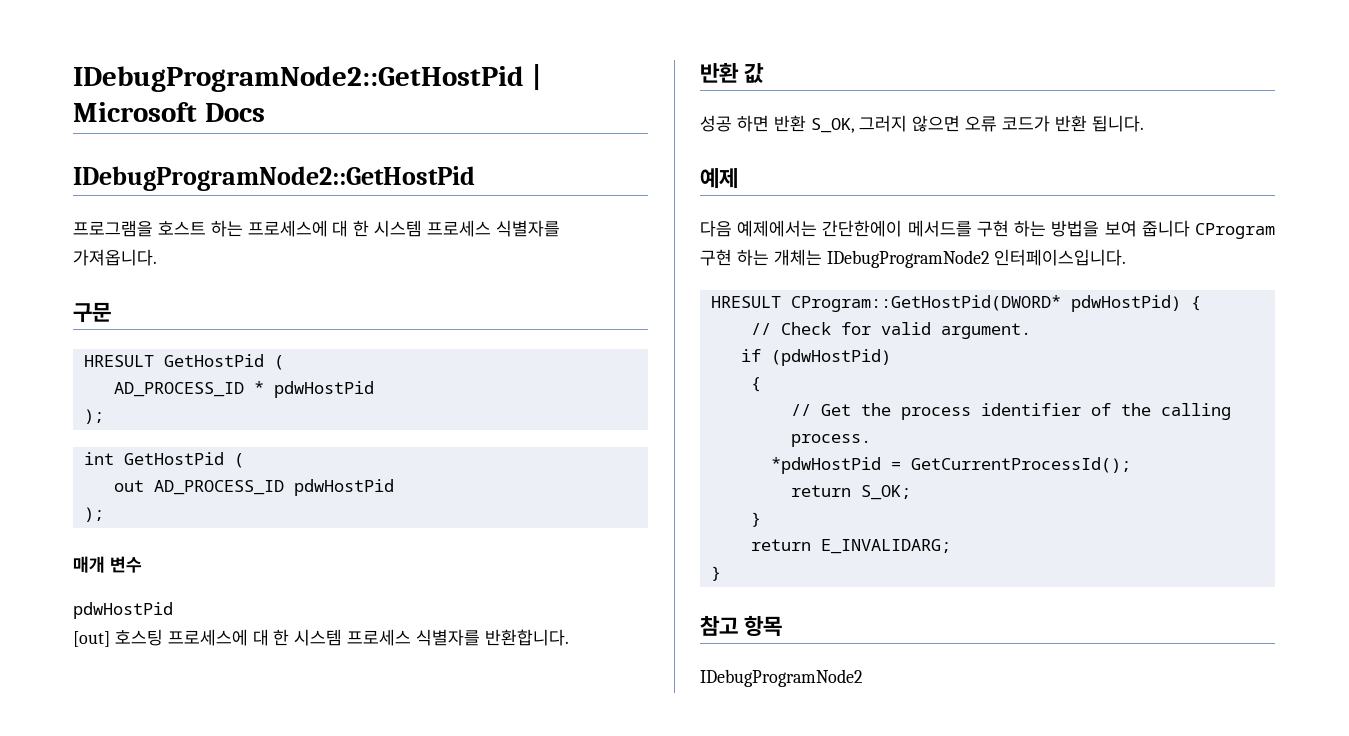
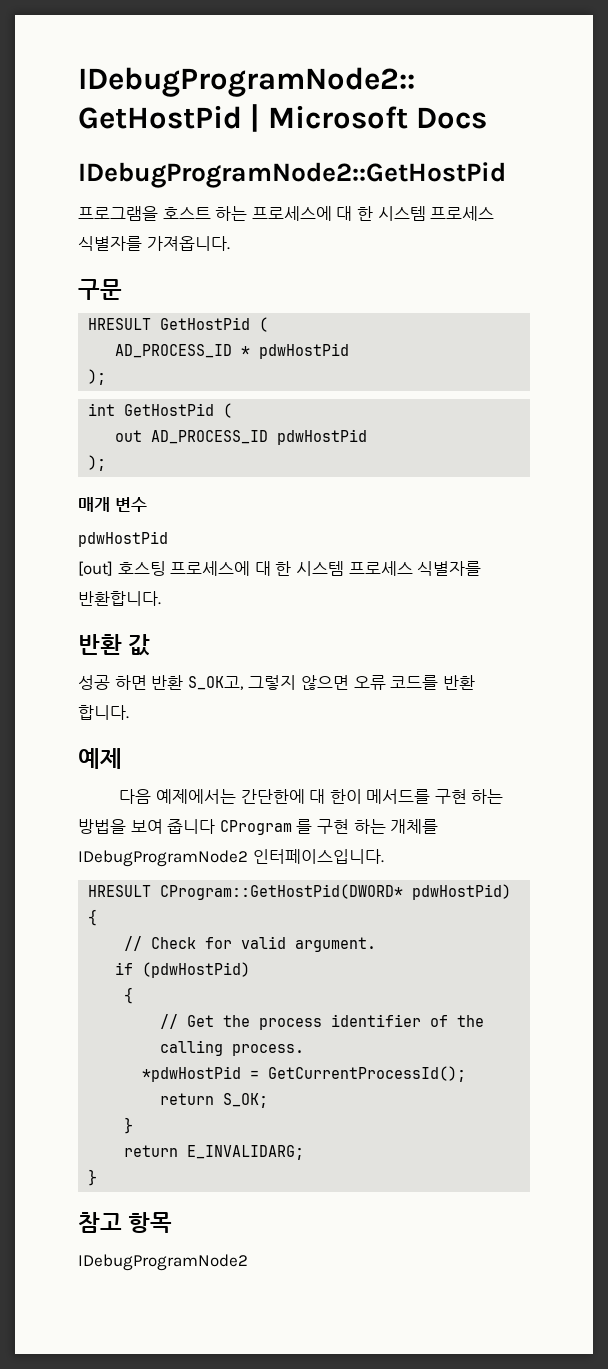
[810,115,1144,133] S_OK, 그러지 않으면 오류 코드가 반환 됩니다. -> [187,675,475,690] [78,705,129,720] S_OK고, 그렇지 않으면 오류 코드를 반환 합니다.
[822,220,903,237] 간단한에이 -> [240,789,362,804] 간단한에 대 한이
[700,249,822,266] 구현 하는 개체는 -> [296,819,439,834] 를 구현 하는 개체를

